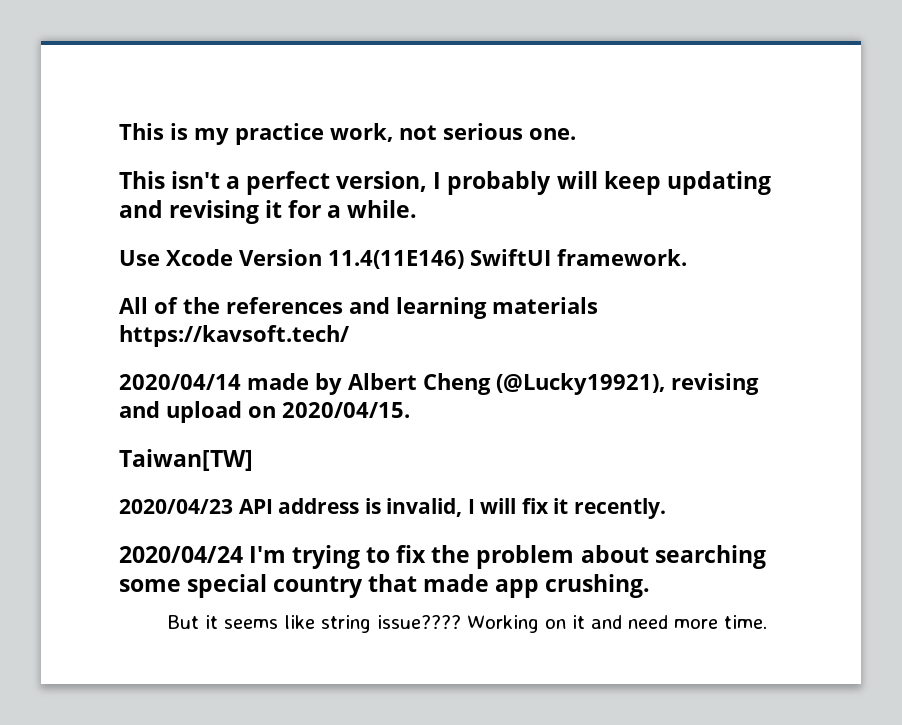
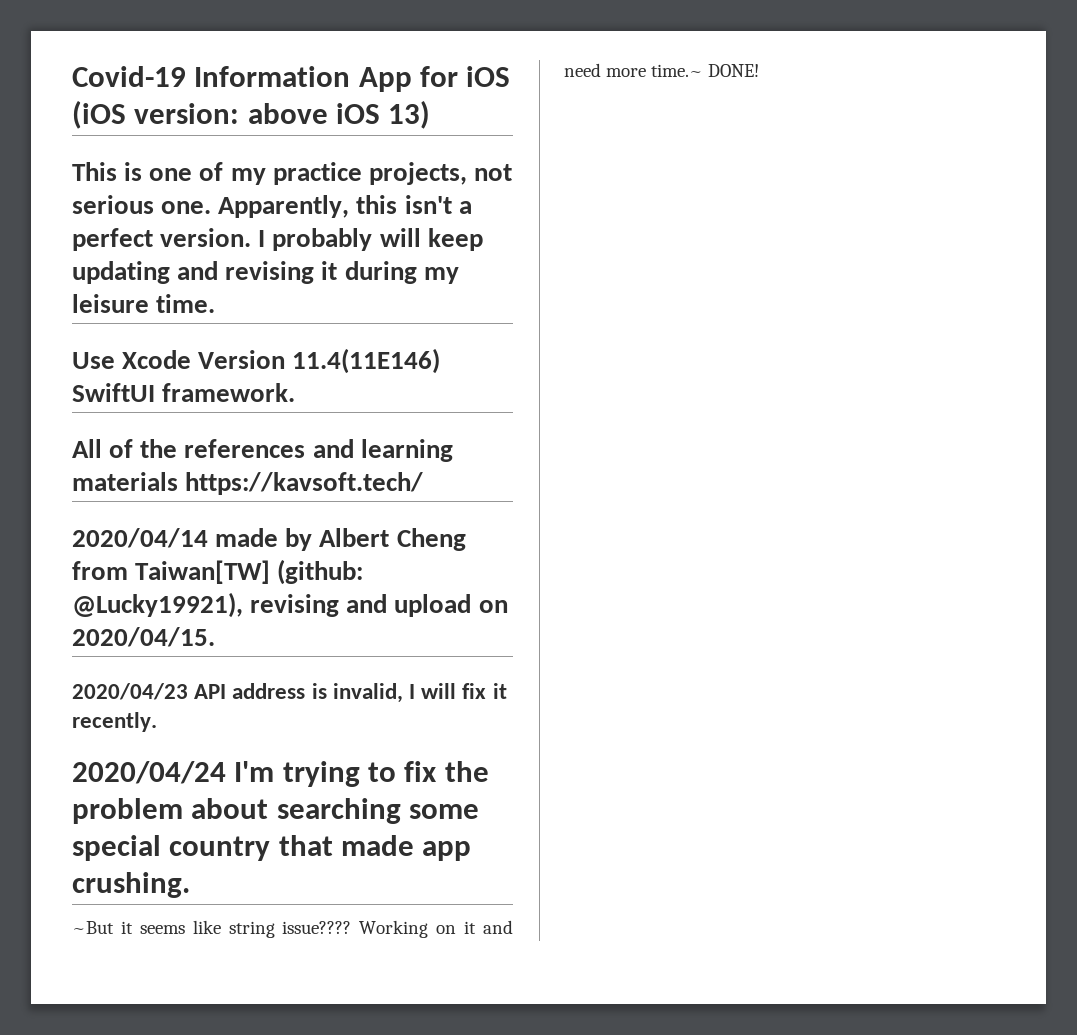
[119,123,188,140] This is -> [72,66,511,92] [72,100,431,129] [72,162,224,181] Covid-19 Information App for iOS (iOS version: above iOS 13) // This is one of
[330,123,393,142] work, -> [368,162,467,185] projects,
[119,171,165,189] // This -> [218,195,398,218] Apparently, this
[336,171,428,192] version, -> [160,228,252,247] version.
[288,200,418,218] for a while. -> [344,261,459,284] [72,294,216,313] during my leisure time.
[496,373,665,395] (@Lucky19921), -> [72,559,364,585] [72,592,243,618] from Taiwan[TW] (github: @Lucky19921),
[119,449,253,471] // Taiwan[TW] -> (215, 637) none
[167,615,200,629] But -> [72,921,114,934] ~But
[724,615,768,629] time. -> [651,64,760,77] time.~ DONE!

